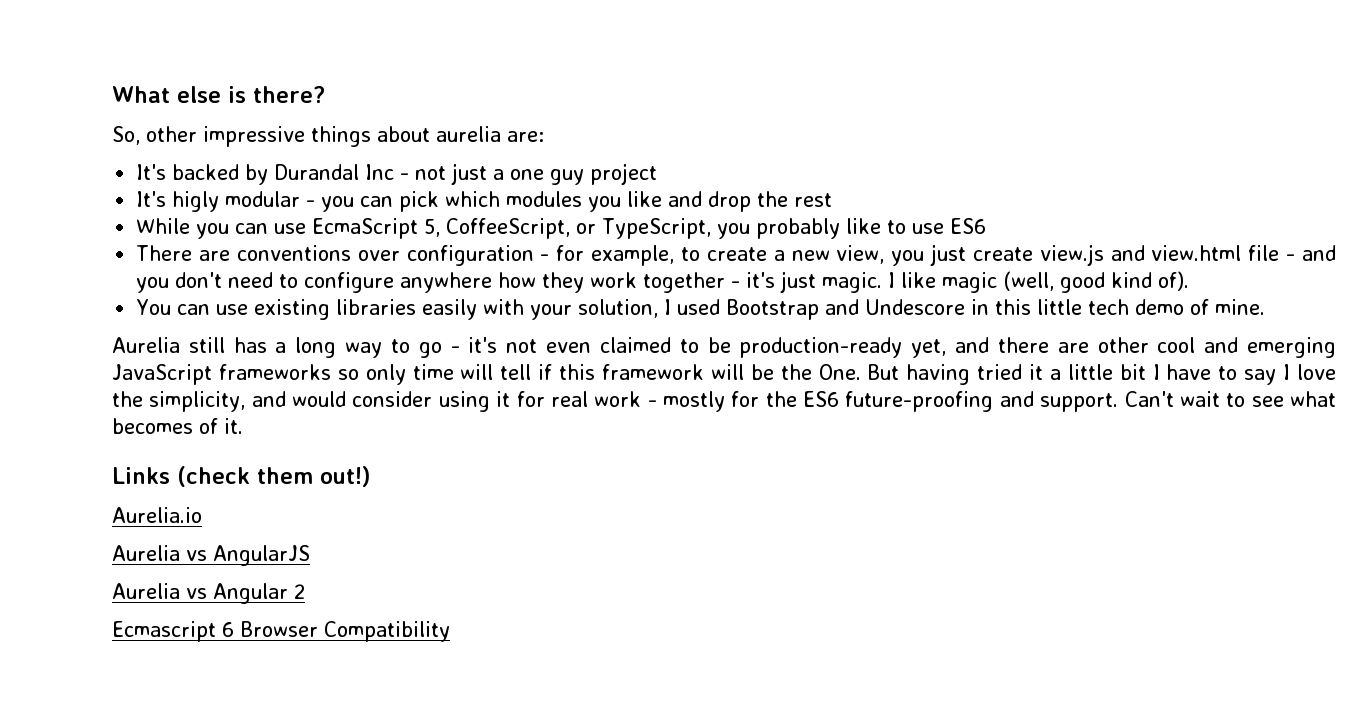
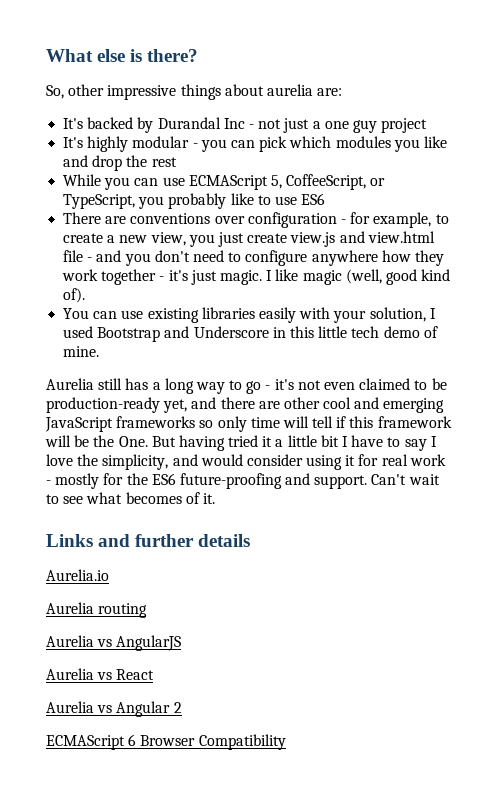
[172,191,220,212] higly -> [87,136,129,152] highly
[312,218,419,239] EcmaScript -> [188,175,268,190] ECMAScript
[865,299,966,315] Undescore -> [193,326,269,338] Underscore
[177,466,371,487] (check them out!) -> [98,534,251,547] and further details
(202, 515) none -> [46,602,148,618] // Aurelia routing
(310, 555) none -> [46,668,155,680] // Aurelia vs React
[112,621,216,642] Ecmascript -> [46,735,125,750] ECMAScript

